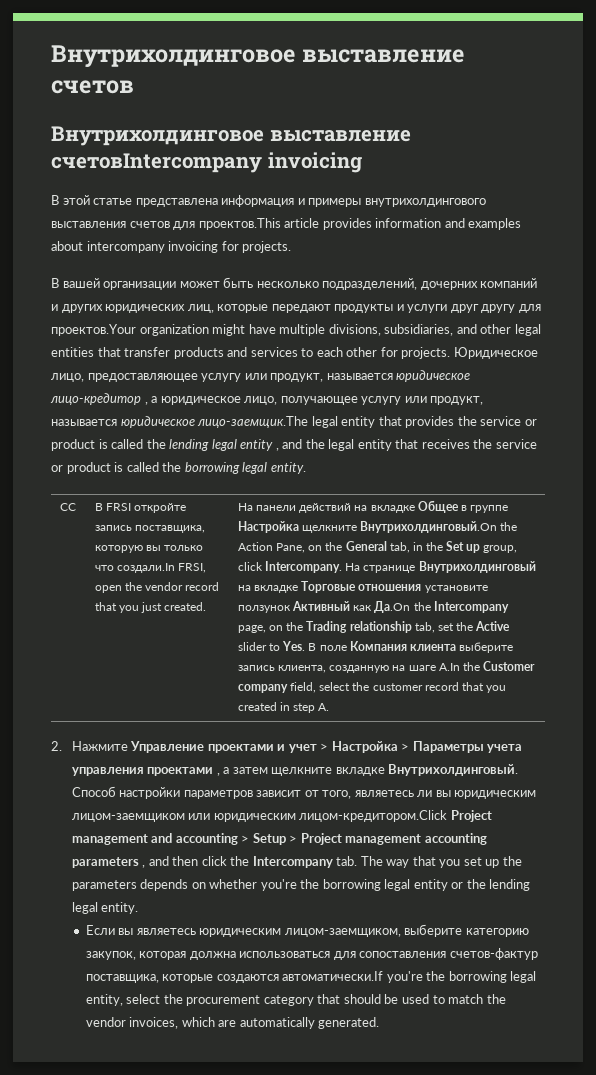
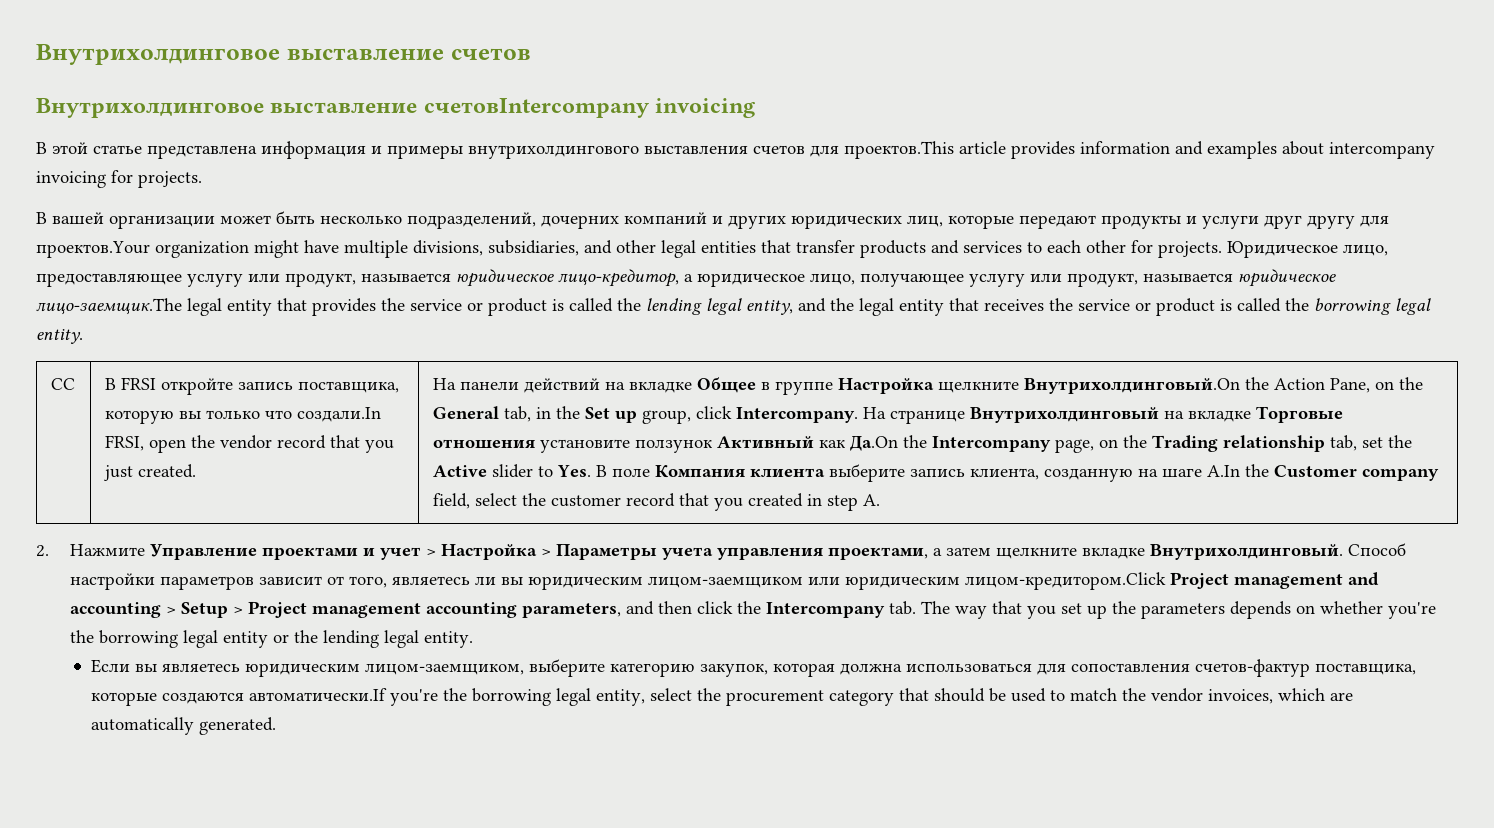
[50,393,148,405] лицо-кредитор , -> [558,269,679,287] лицо-кредитор,
[240,439,279,451] entity , -> [746,300,793,315] entity,
[147,767,220,776] проектами , -> [828,547,929,560] проектами,
[71,857,146,868] parameters , -> [522,603,622,618] parameters,

